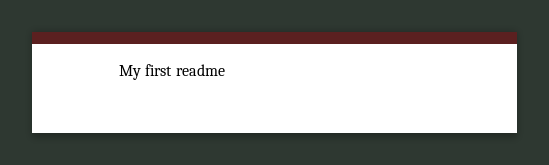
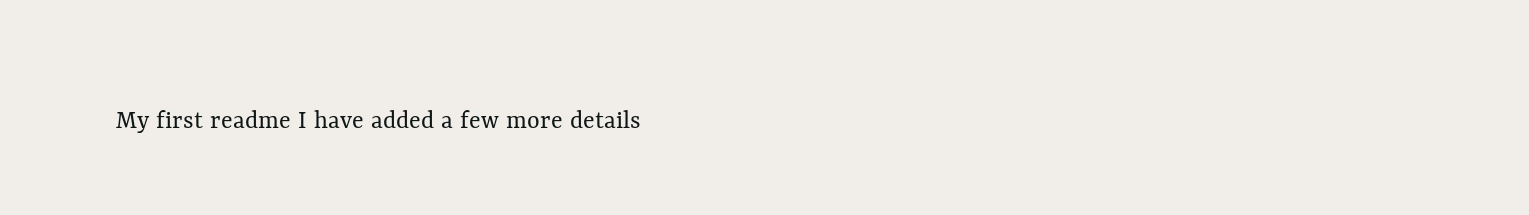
(225, 70) none -> [298,110,642,128] I have added a few more details

